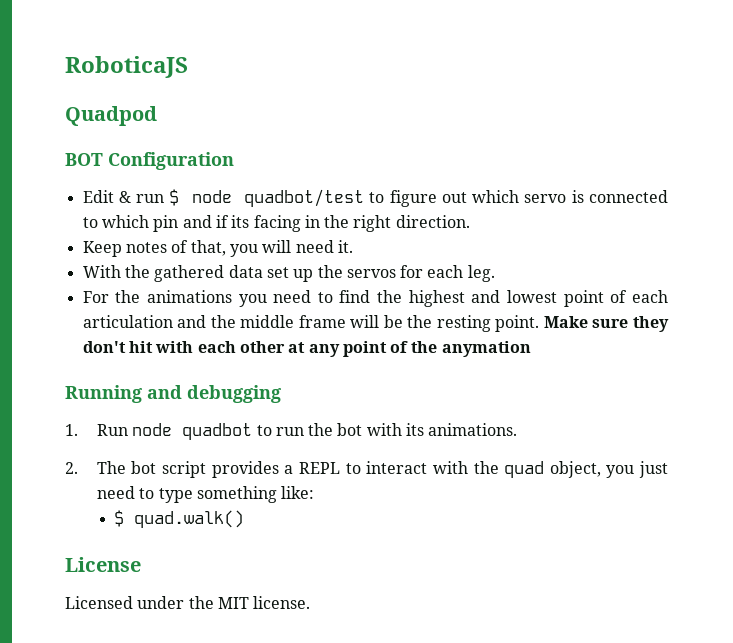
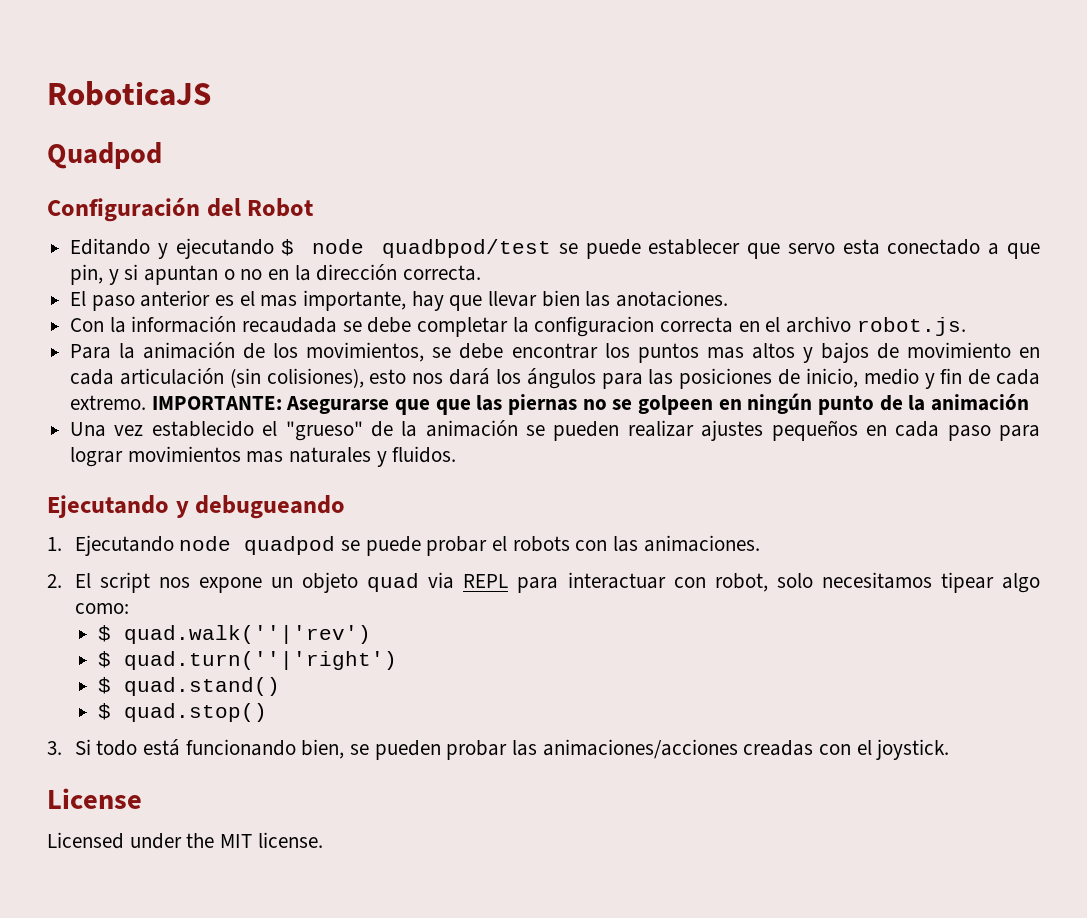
[65,152,234,170] [82,189,668,207] [82,215,470,232] [82,240,353,257] [82,265,495,282] [82,290,668,307] [82,315,669,332] [82,341,531,357] [65,385,281,403] [65,423,518,440] [65,461,668,478] [96,486,315,503] [114,510,245,528] BOT Configuration // Edit & run $ node quadbot/test to figure out which servo is connected to which pin and if its facing in the right direction. // Keep notes of that, you will need it. // With the gathered data set up the servos for each leg. // For the animations you need to find the highest and lowest point of each articulation and the middle frame will be the resting point. Make sure they don't hit with each other at any point of the anymation // Running and debugging // 1. Run node quadbot to run the bot with its animations. // 2. The bot script provides a REPL to interact with the quad object, you just need to type something like: // $ quad.walk() -> [47,198,314,222] [70,238,1041,259] [70,264,482,285] [70,290,729,311] [70,316,966,337] [70,342,1040,363] [70,368,1040,389] [70,393,1030,415] [70,420,1040,441] [70,446,457,467] [47,495,346,519] [47,535,760,556] [47,572,1041,593] [74,603,129,614] [97,625,371,644] [97,651,397,670] [97,677,280,696] [97,703,267,722] [47,739,950,760] Configuración del Robot // Editando y ejecutando $ node quadbpod/test se puede establecer que servo esta conectado a que pin, y si apuntan o no en la dirección correcta. // El paso anterior es el mas importante, hay que llevar bien las anotaciones. // Con la información recaudada se debe completar la configuracion correcta en el archivo robot.js. // Para la animación de los movimientos, se debe encontrar los puntos mas altos y bajos de movimiento en cada articulación (sin colisiones), esto nos dará los ángulos para las posiciones de inicio, medio y fin de cada extremo. IMPORTANTE: Asegurarse que que las piernas no se golpeen en ningún punto de la animación // Una vez establecido el "grueso" de la animación se pueden realizar ajustes pequeños en cada paso para lograr movimientos mas naturales y fluidos. // Ejecutando y debugueando // 1. Ejecutando node quadpod se puede probar el robots con las animaciones. // 2. El script nos expone un objeto quad via REPL para interactuar con robot, solo necesitamos tipear algo como: // $ quad.walk(''|'rev') // $ quad.turn(''|'right') // $ quad.stand() // $ quad.stop() // 3. Si todo está funcionando bien, se pueden probar las animaciones/acciones creadas con el joystick.

